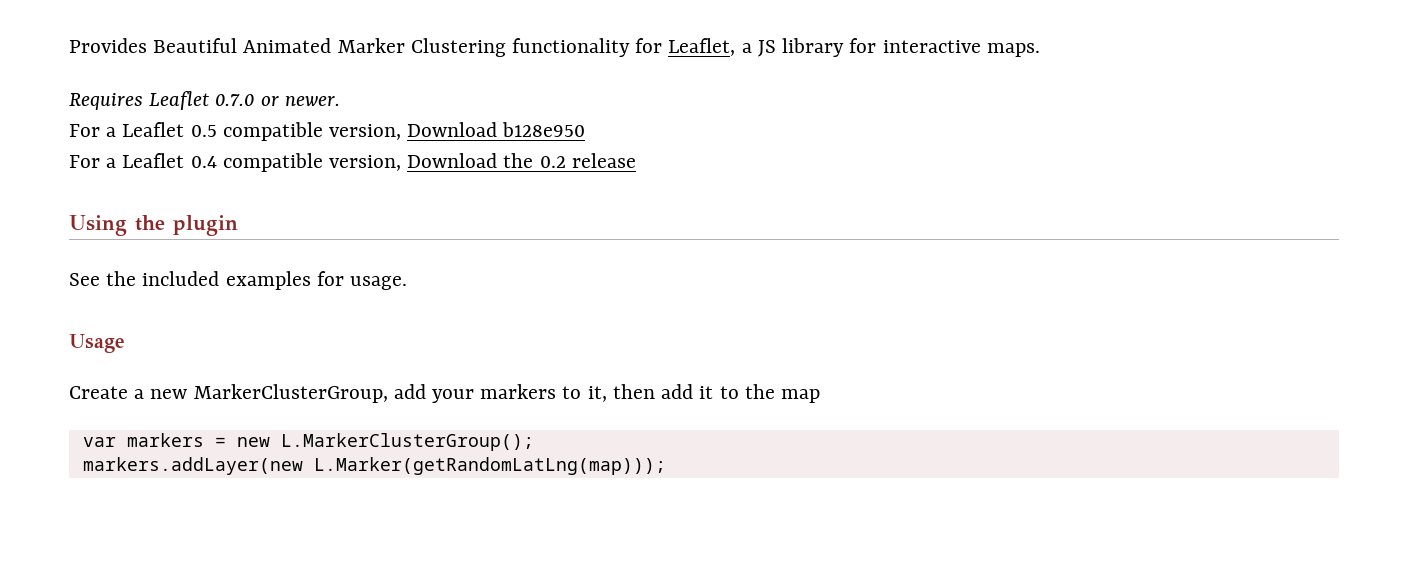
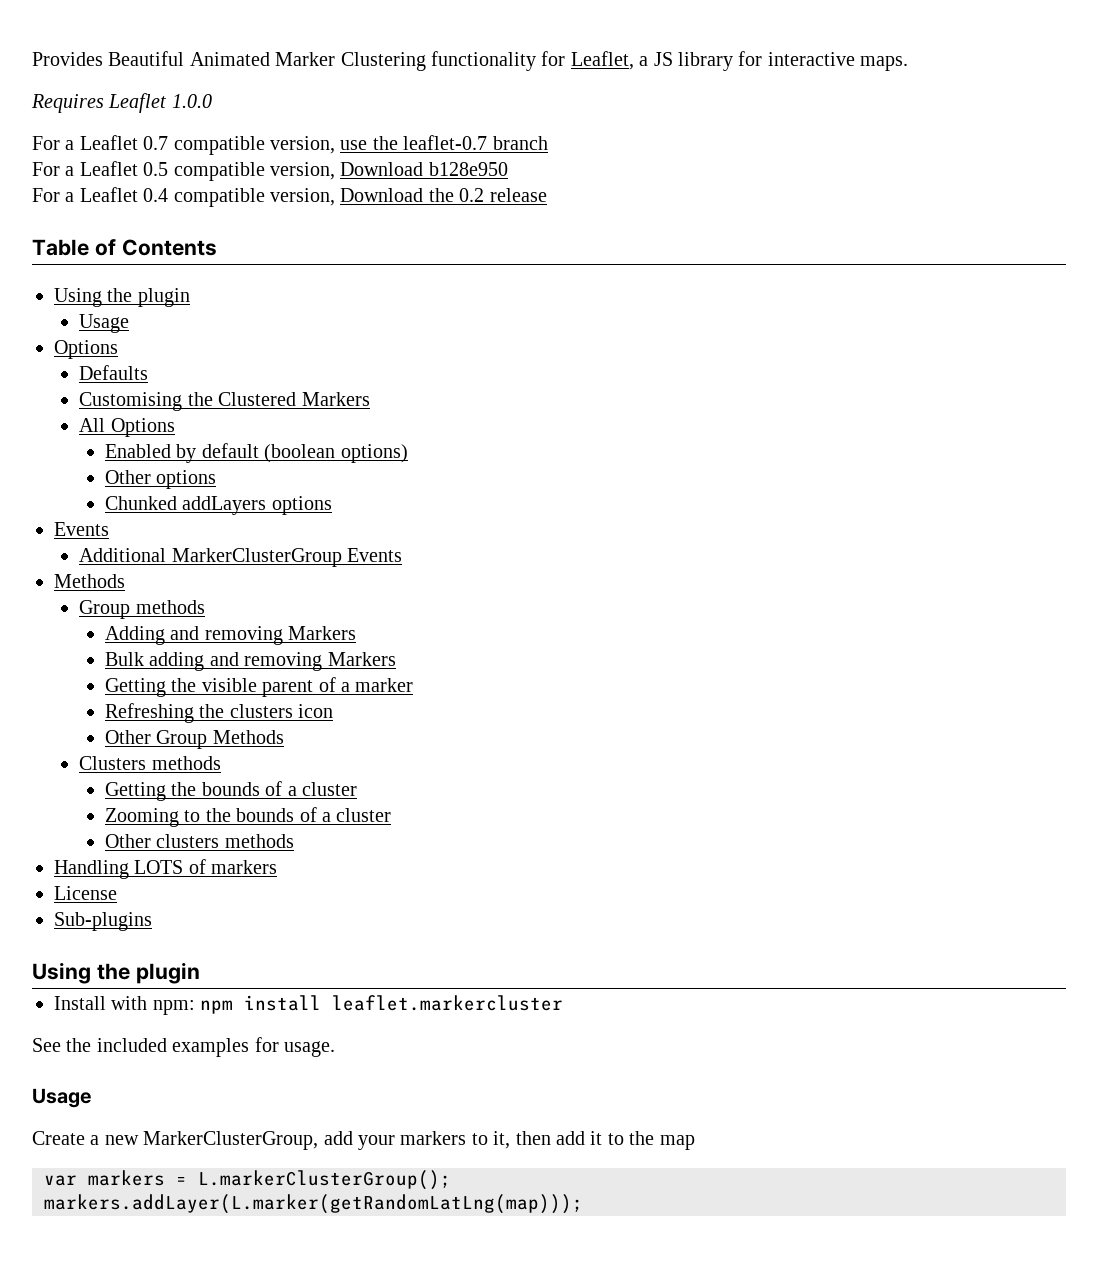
[215,93,340,106] 0.7.0 or newer. -> [171,94,212,108] [32,135,548,155] 1.0.0 // For a Leaflet 0.7 compatible version, use the leaflet-0.7 branch
[69,215,238,236] // Using the plugin -> [32,239,217,256] [54,288,190,307] [79,314,130,333] [54,340,118,359] [79,365,149,380] [79,392,370,411] [79,418,175,437] [104,443,408,463] [104,470,217,489] [104,496,332,515] [54,522,109,536] [79,548,403,567] [54,574,125,588] [79,600,205,619] [104,626,357,645] [104,652,396,671] [104,677,414,697] [104,703,334,723] [104,730,284,749] [79,756,221,770] [104,781,357,801] [104,807,392,827] [104,834,294,848] [54,859,278,879] [54,886,117,900] [54,912,152,931] [32,962,200,984] [54,995,564,1015] // Table of Contents // Using the plugin // Usage // Options // Defaults // Customising the Clustered Markers // All Options // Enabled by default (boolean options) // Other options // Chunked addLayers options // Events // Additional MarkerClusterGroup Events // Methods // Group methods // Adding and removing Markers // Bulk adding and removing Markers // Getting the visible parent of a marker // Refreshing the clusters icon // Other Group Methods // Clusters methods // Getting the bounds of a cluster // Zooming to the bounds of a cluster // Other clusters methods // Handling LOTS of markers // License // Sub-plugins // Using the plugin // Install with npm: npm install leaflet.markercluster
[236,433,534,451] [82,457,666,475] new L.MarkerClusterGroup(); // markers.addLayer(new L.Marker(getRandomLatLng(map))); -> [198,1170,451,1190] [44,1194,583,1214] L.markerClusterGroup(); // markers.addLayer(L.marker(getRandomLatLng(map)));

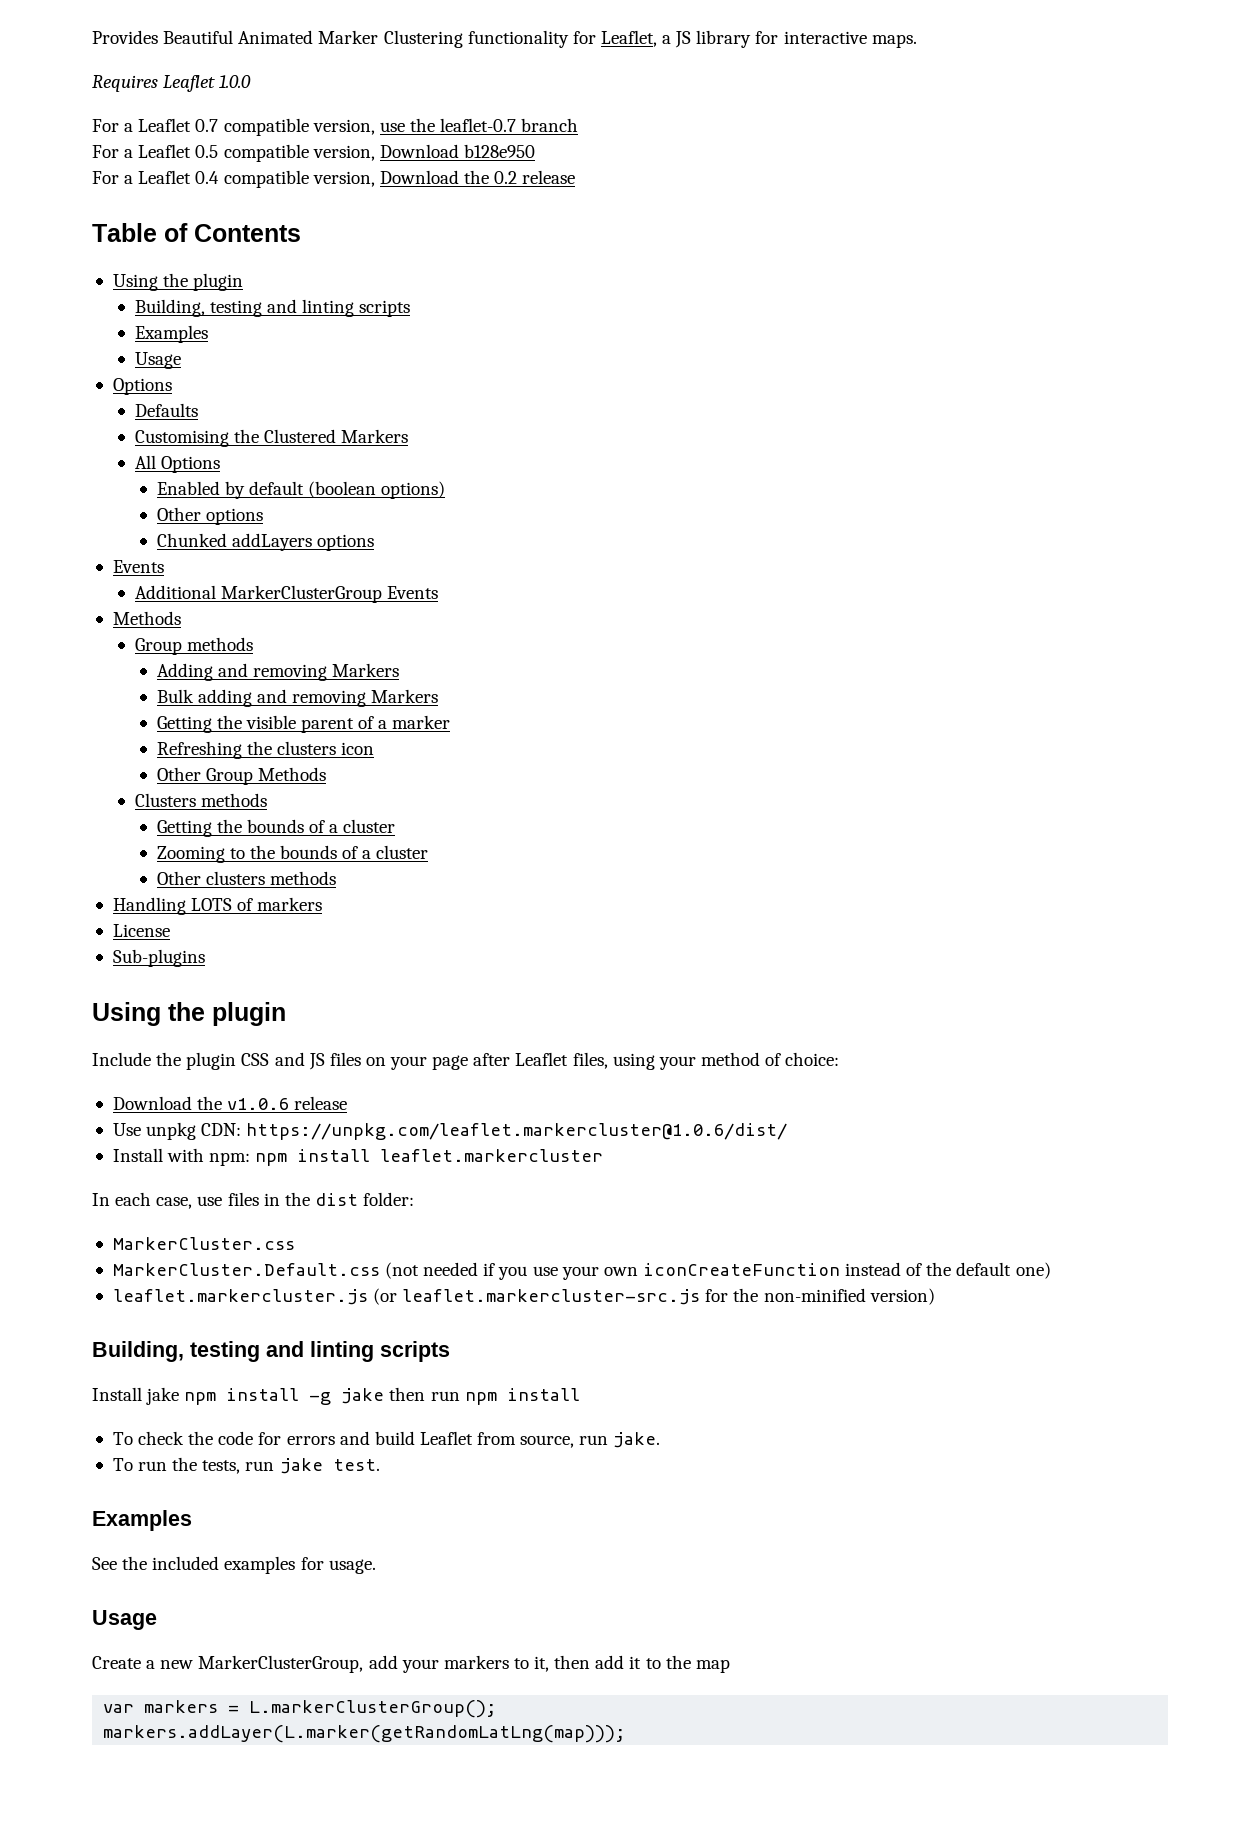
(190, 297) none -> [134,299,411,317] [134,325,208,343] // Building, testing and linting scripts // Examples
(200, 973) none -> [92,1052,840,1070] [112,1096,348,1110] [112,1122,788,1140] // Include the plugin CSS and JS files on your page after Leaflet files, using your method of choice: // Download the v1.0.6 release // Use unpkg CDN: https://unpkg.com/leaflet.markercluster@1.0.6/dist/
(564, 1003) none -> [92,1192,415,1209] [112,1237,295,1250] [112,1262,1051,1280] [112,1288,935,1305] [92,1341,450,1362] [92,1387,580,1405] [112,1431,661,1448] [112,1457,380,1474] [92,1510,192,1531] // In each case, use files in the dist folder: // MarkerCluster.css // MarkerCluster.Default.css (not needed if you use your own iconCreateFunction instead of the default one) // leaflet.markercluster.js (or leaflet.markercluster-src.js for the non-minified version) // Building, testing and linting scripts // Install jake npm install -g jake then run npm install // To check the code for errors and build Leaflet from source, run jake. // To run the tests, run jake test. // Examples

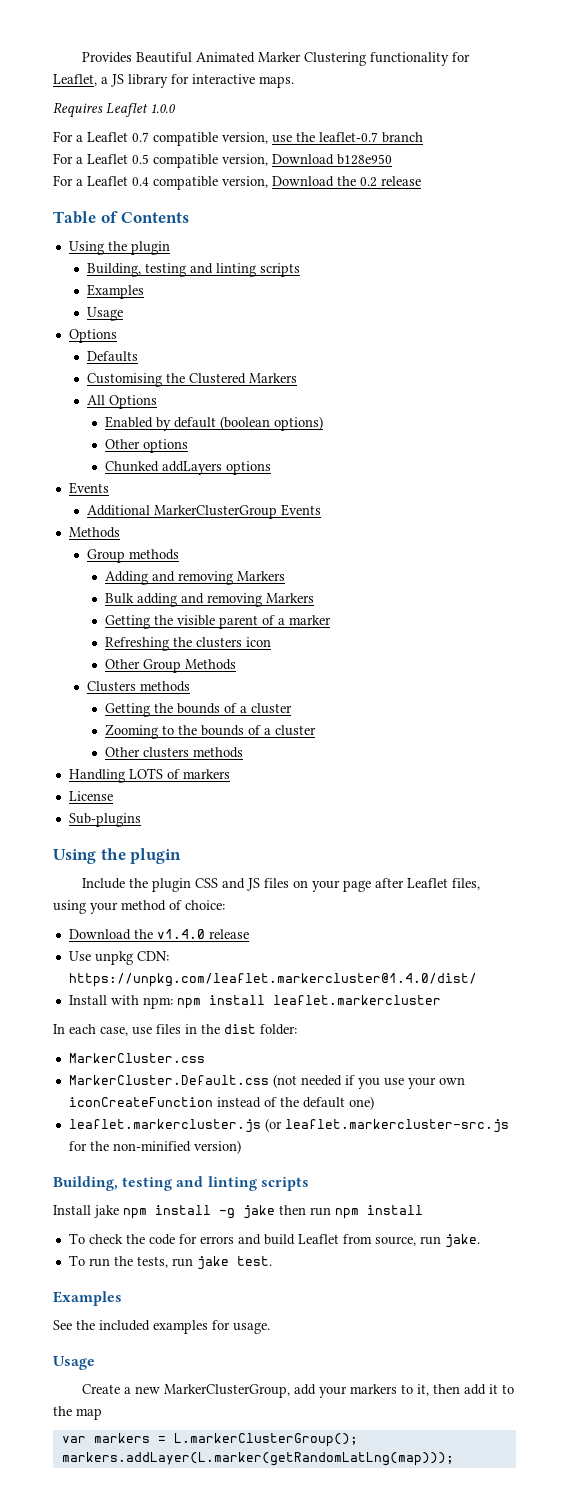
[227,1098,290,1110] v1.0.6 -> [156,929,205,939] v1.4.0
[246,1123,788,1140] https://unpkg.com/leaflet.markercluster@1.0.6/dist/ -> [68,973,477,987] https://unpkg.com/leaflet.markercluster@1.4.0/dist/

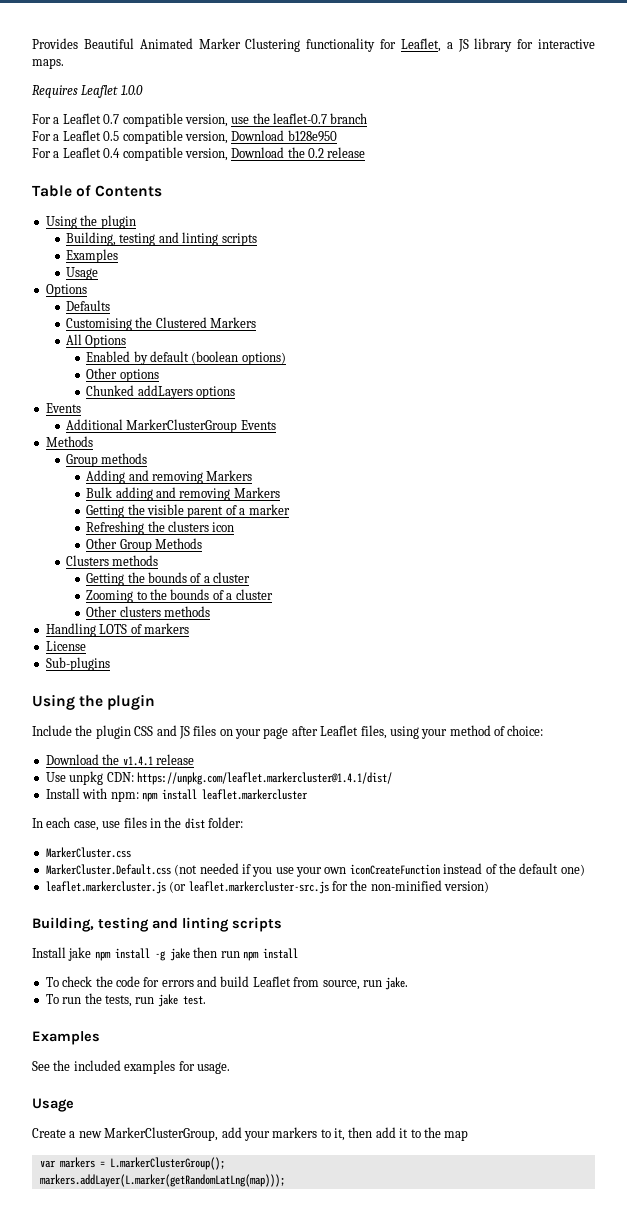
[156,929,205,939] v1.4.0 -> [122,756,153,766] v1.4.1
[68,973,477,987] https://unpkg.com/leaflet.markercluster@1.4.0/dist/ -> [136,772,392,785] https://unpkg.com/leaflet.markercluster@1.4.1/dist/

